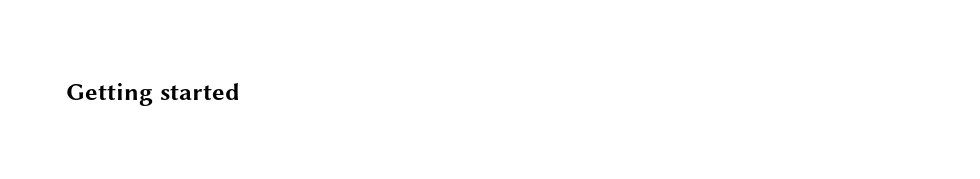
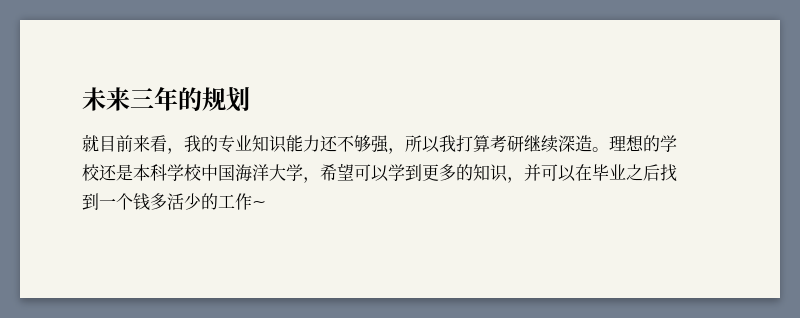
[66,83,240,106] Getting started -> [82,86,250,112] [82,134,677,154] [82,163,677,183] [82,193,266,211] 未来三年的规划 // 就目前来看，我的专业知识能力还不够强，所以我打算考研继续深造。理想的学校还是本科学校中国海洋大学，希望可以学到更多的知识，并可以在毕业之后找到一个钱多活少的工作~

